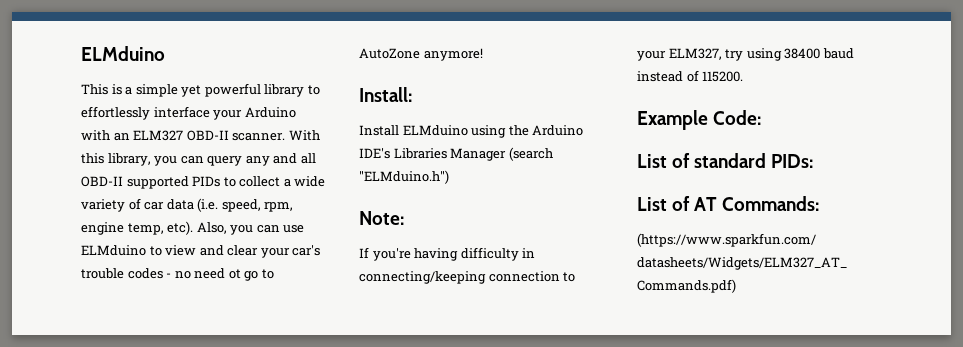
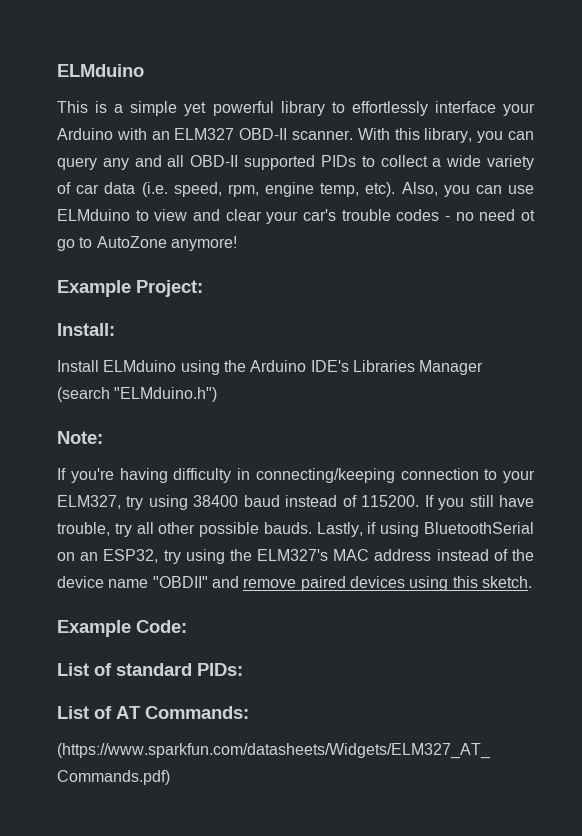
(483, 54) none -> [57,280,203,297] // Example Project:
(744, 76) none -> [424,495,534,510] [57,522,534,537] [57,549,534,564] [57,576,532,591] If you still have trouble, try all other possible bauds. Lastly, if using BluetoothSerial on an ESP32, try using the ELM327's MAC address instead of the device name "OBDII" and remove paired devices using this sketch.

